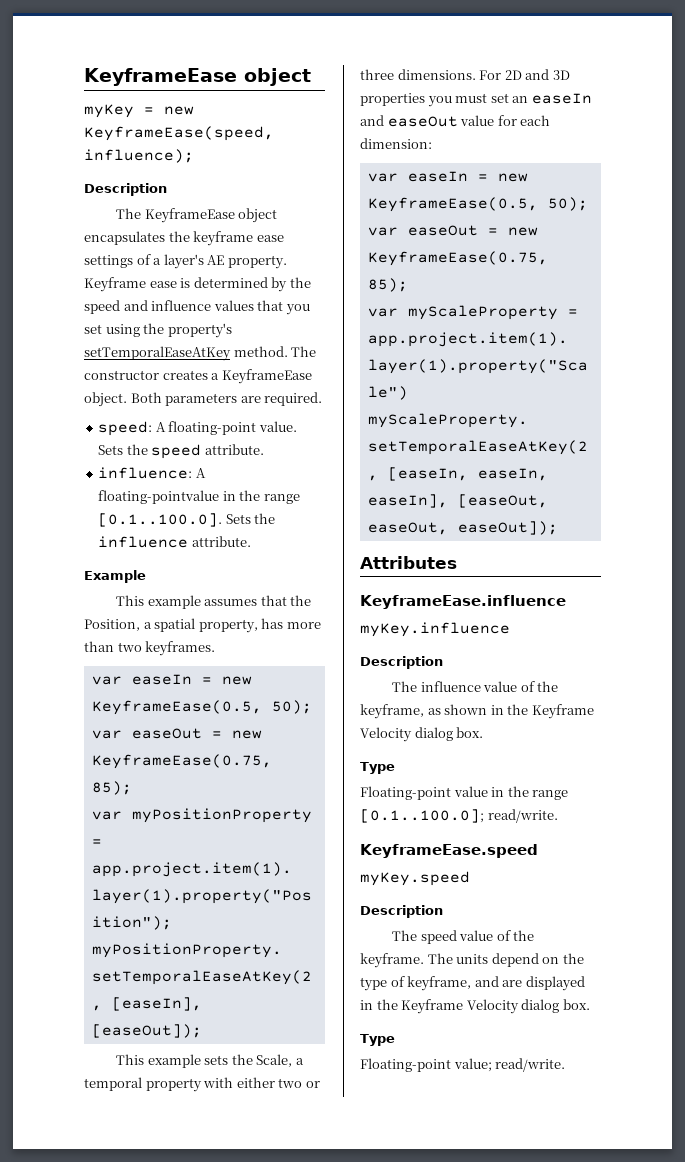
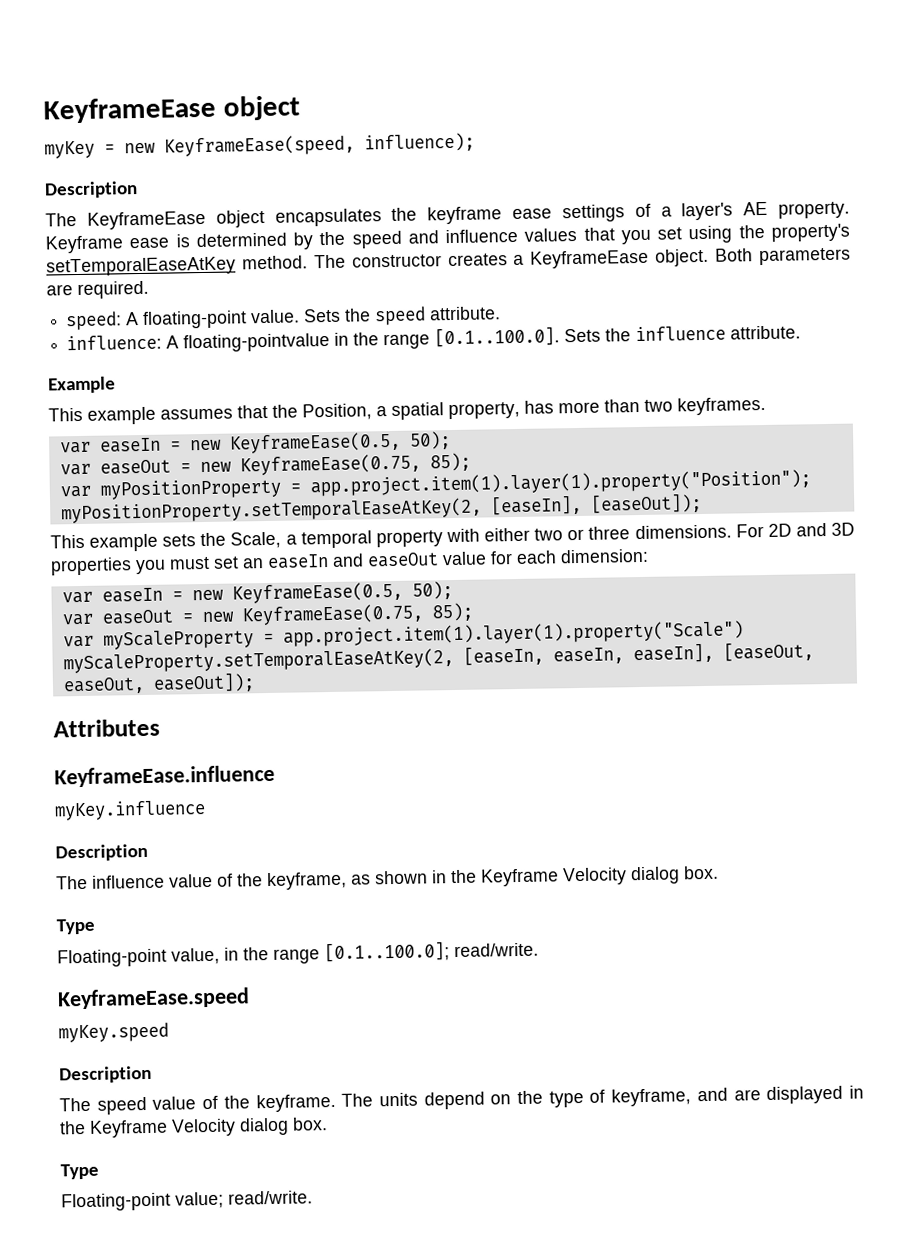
[453,786,488,797] value -> [171,947,220,965] value,

